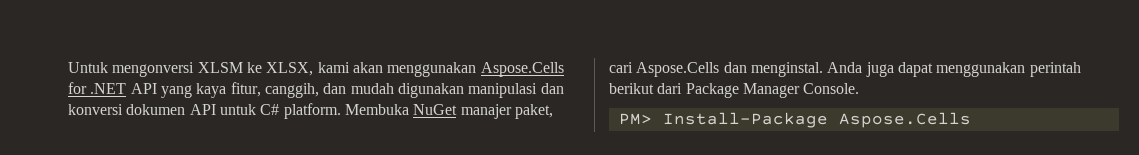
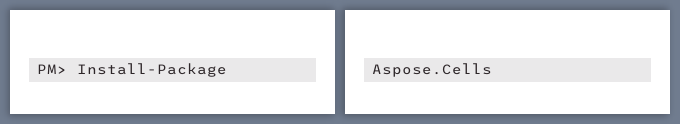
[68,62,564,77] [68,82,564,98] [68,103,553,119] [609,62,1081,77] [609,83,860,98] Untuk mengonversi XLSM ke XLSX, kami akan menggunakan Aspose.Cells for .NET API yang kaya fitur, canggih, dan mudah digunakan manipulasi dan konversi dokumen API untuk C# platform. Membuka NuGet manajer paket, cari Aspose.Cells dan menginstal. Anda juga dapat menggunakan perintah berikut dari Package Manager Console. // -> (37, 69) none

